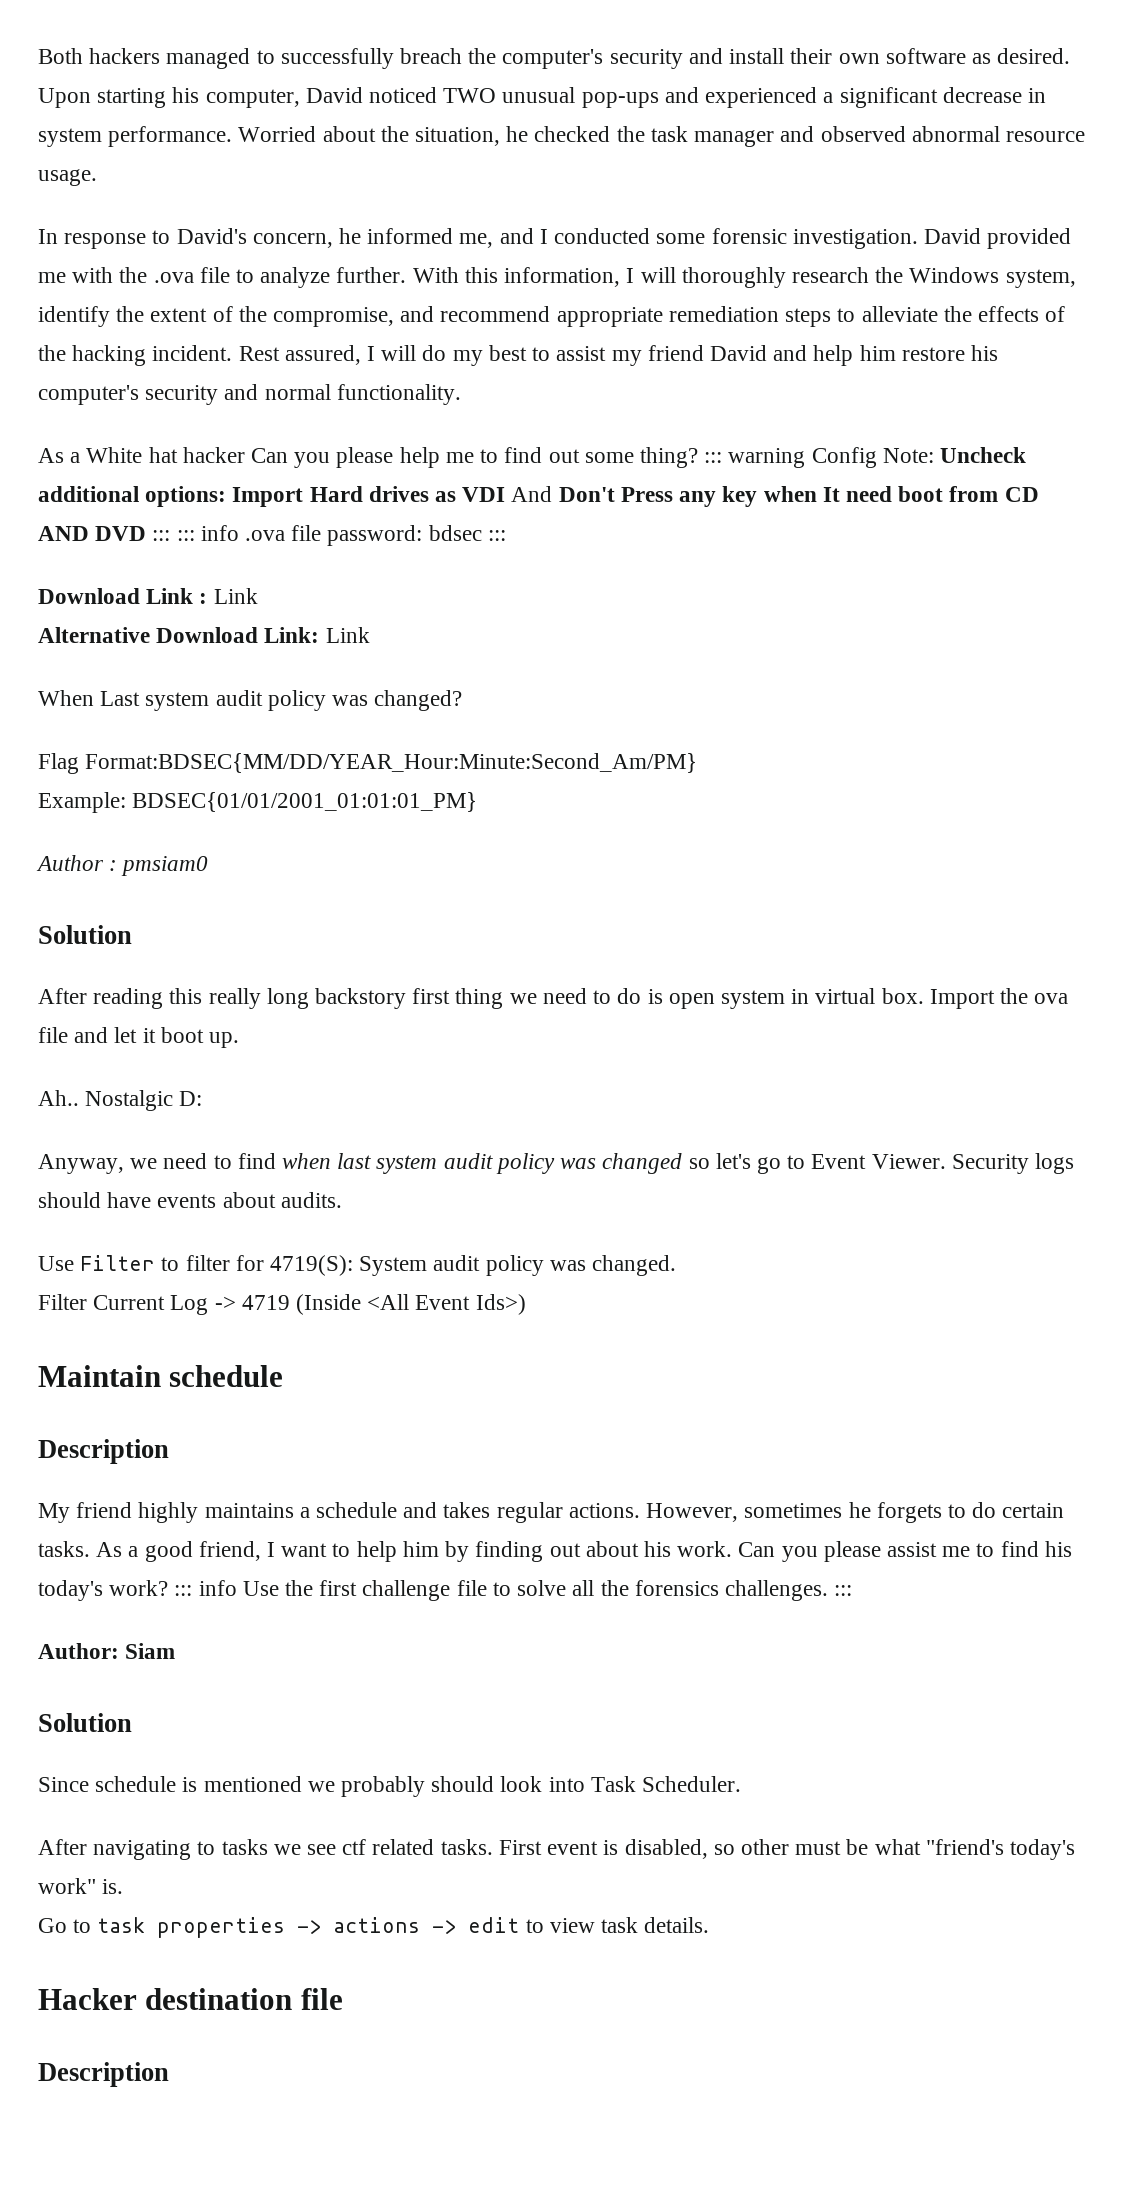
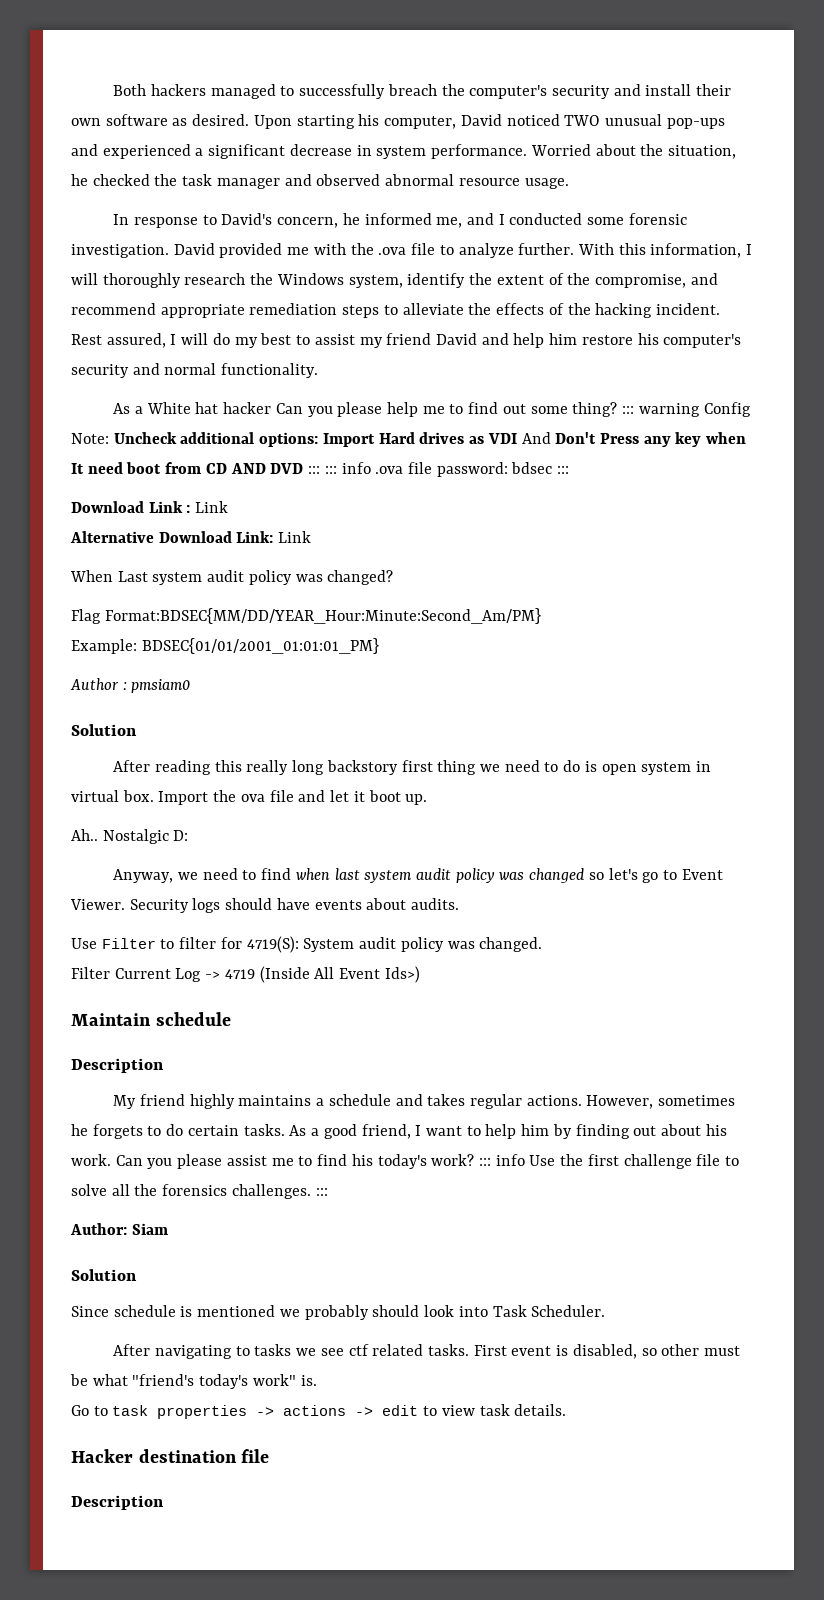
[367,1294,410,1310] <All -> [314,967,335,979] All

